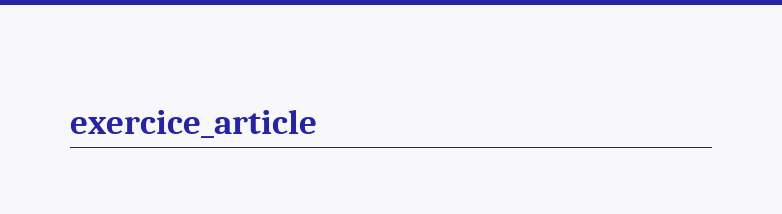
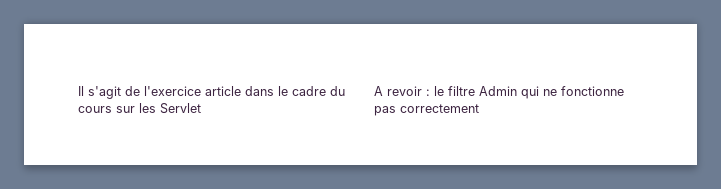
[70,109,317,138] exercice_article -> [78,86,345,99] [78,103,201,114] [374,86,624,99] [374,104,479,116] Il s'agit de l'exercice article dans le cadre du cours sur les Servlet // A revoir : le filtre Admin qui ne fonctionne pas correctement

